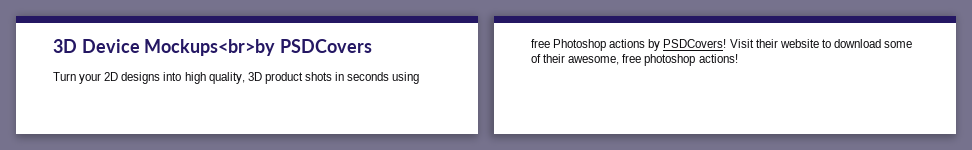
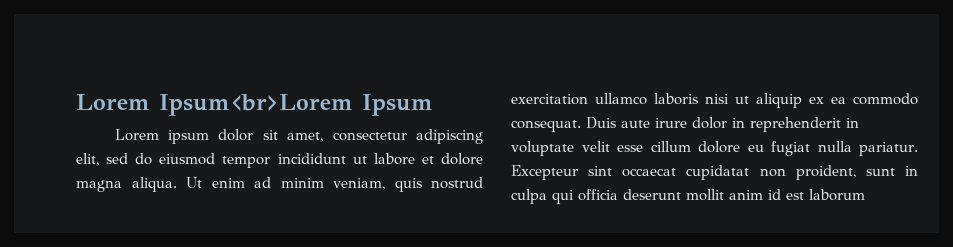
[53,39,373,56] [53,72,420,84] [531,39,913,51] [531,54,738,66] 3D Device Mockups<br>by PSDCovers // Turn your 2D designs into high quality, 3D product shots in seconds using free Photoshop actions by PSDCovers! Visit their website to download some of their awesome, free photoshop actions! -> [76,94,433,116] [114,129,483,144] [76,153,483,168] [76,177,483,192] [511,93,918,108] [511,117,859,132] [511,141,919,156] [511,165,918,180] [511,189,865,204] Lorem Ipsum<br>Lorem Ipsum // Lorem ipsum dolor sit amet, consectetur adipiscing elit, sed do eiusmod tempor incididunt ut labore et dolore magna aliqua. Ut enim ad minim veniam, quis nostrud exercitation ullamco laboris nisi ut aliquip ex ea commodo consequat. Duis aute irure dolor in reprehenderit in voluptate velit esse cillum dolore eu fugiat nulla pariatur. Excepteur sint occaecat cupidatat non proident, sunt in culpa qui officia deserunt mollit anim id est laborum

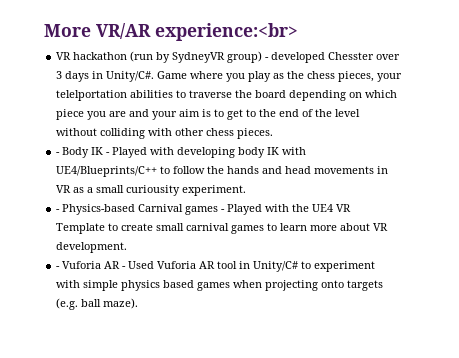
[76,94,433,116] [114,129,483,144] [76,153,483,168] [76,177,483,192] [511,93,918,108] [511,117,859,132] [511,141,919,156] [511,165,918,180] [511,189,865,204] Lorem Ipsum<br>Lorem Ipsum // Lorem ipsum dolor sit amet, consectetur adipiscing elit, sed do eiusmod tempor incididunt ut labore et dolore magna aliqua. Ut enim ad minim veniam, quis nostrud exercitation ullamco laboris nisi ut aliquip ex ea commodo consequat. Duis aute irure dolor in reprehenderit in voluptate velit esse cillum dolore eu fugiat nulla pariatur. Excepteur sint occaecat cupidatat non proident, sunt in culpa qui officia deserunt mollit anim id est laborum -> [44,23,298,41] [56,51,401,63] [56,71,403,82] [56,90,398,101] [56,109,361,120] [56,128,274,139] [56,147,307,158] [56,166,389,177] [56,185,247,196] [56,204,352,215] [56,223,389,234] [56,242,128,253] [56,261,376,272] [56,280,384,291] [56,298,139,310] More VR/AR experience:<br> // VR hackathon (run by SydneyVR group) - developed Chesster over 3 days in Unity/C#. Game where you play as the chess pieces, your telelportation abilities to traverse the board depending on which piece you are and your aim is to get to the end of the level without colliding with other chess pieces. // - Body IK - Played with developing body IK with UE4/Blueprints/C++ to follow the hands and head movements in VR as a small curiousity experiment. // - Physics-based Carnival games - Played with the UE4 VR Template to create small carnival games to learn more about VR development. // - Vuforia AR - Used Vuforia AR tool in Unity/C# to experiment with simple physics based games when projecting onto targets (e.g. ball maze).

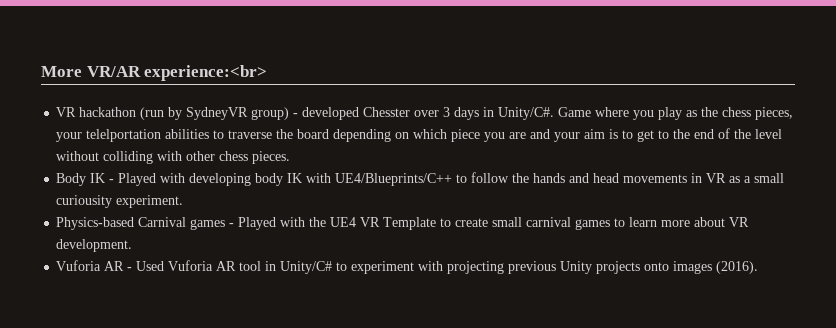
[56,152,61,155] - -> (291, 157) none
[56,209,61,212] - -> (184, 201) none
[56,266,61,269] - -> (133, 245) none
[83,280,384,291] [56,298,139,310] simple physics based games when projecting onto targets (e.g. ball maze). -> [447,261,759,274] projecting previous Unity projects onto images (2016).

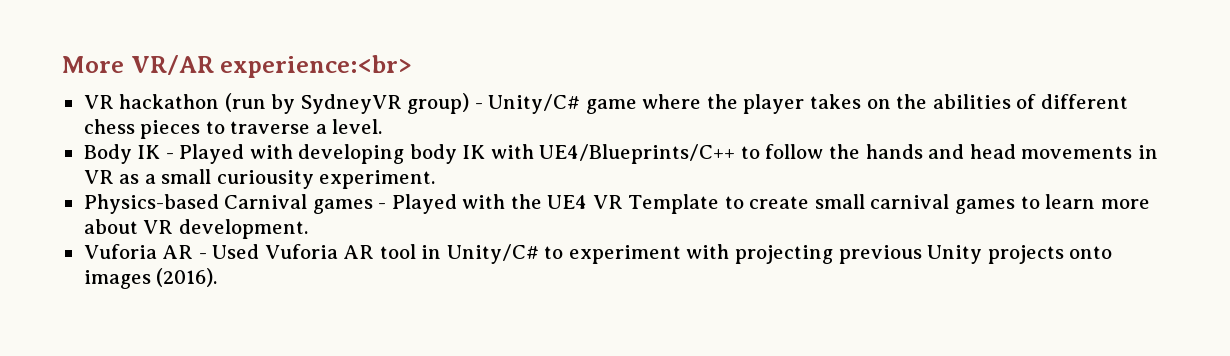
[302,107,794,120] [56,128,783,142] [56,151,291,164] developed Chesster over 3 days in Unity/C#. Game where you play as the chess pieces, your telelportation abilities to traverse the board depending on which piece you are and your aim is to get to the end of the level without colliding with other chess pieces. -> [488,94,1128,114] [83,119,383,139] Unity/C# game where the player takes on the abilities of different chess pieces to traverse a level.

